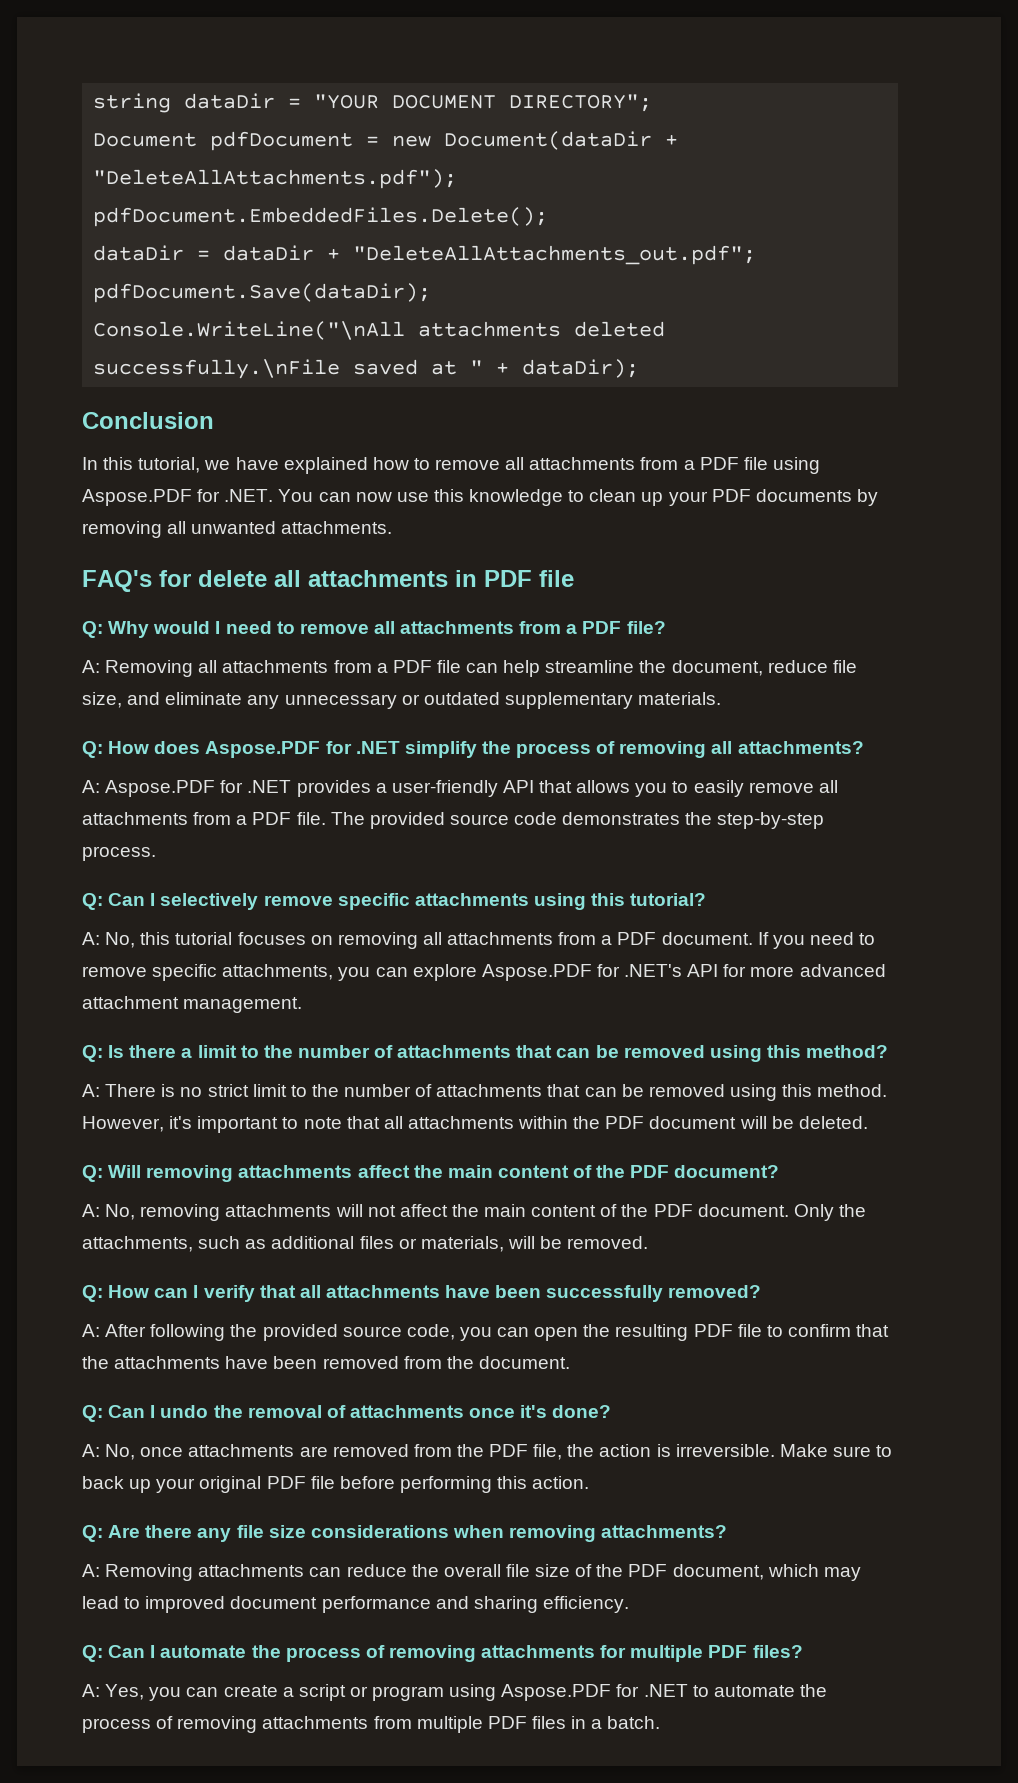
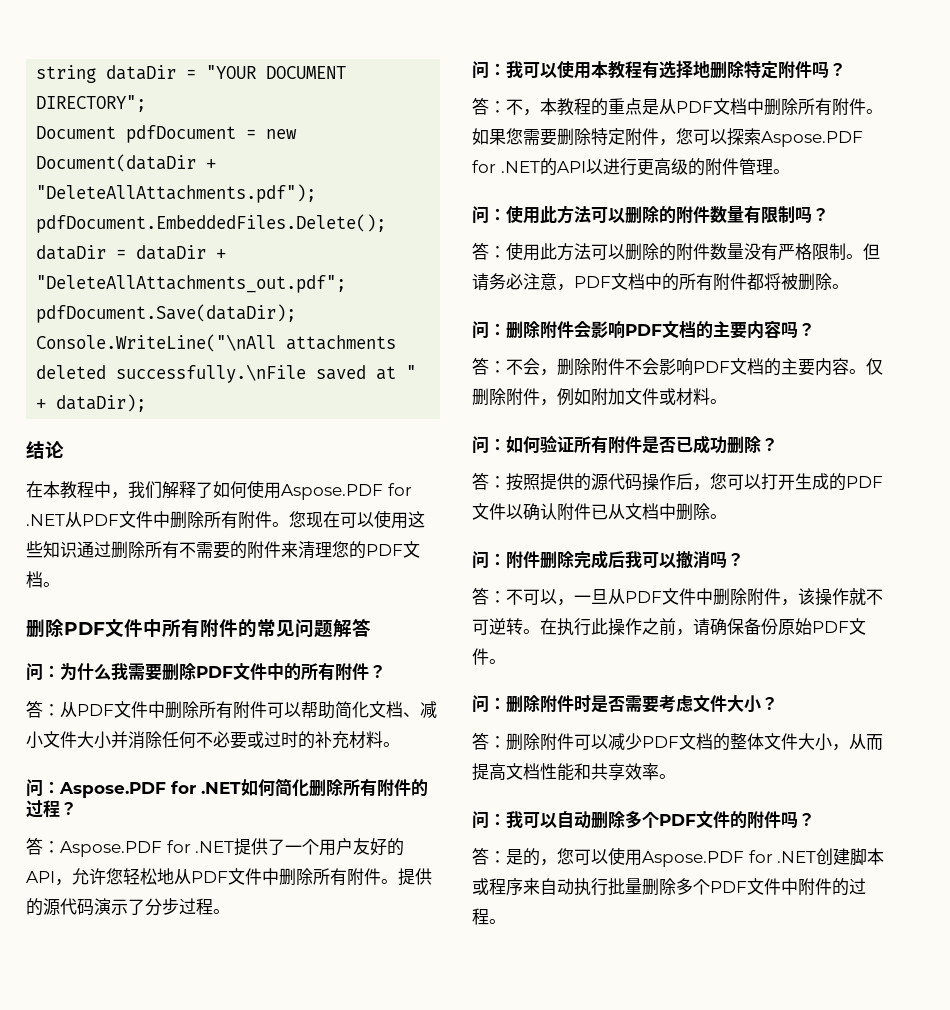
[82,412,214,429] [82,457,820,474] [82,489,878,506] [82,521,393,538] [82,570,574,592] [82,621,666,638] [82,660,857,677] [82,692,722,709] [82,741,864,758] [82,780,838,797] [82,812,825,829] [82,846,156,861] [82,893,707,910] [82,932,876,949] [82,964,886,981] [82,996,303,1013] [82,1045,889,1062] [82,1084,888,1101] [82,1116,868,1133] [82,1165,780,1182] [82,1204,866,1221] [82,1236,649,1252] [82,1285,762,1302] [82,1324,890,1341] [82,1356,570,1369] [82,1405,612,1422] [82,1444,893,1460] [82,1476,590,1493] [82,1525,728,1542] [82,1564,861,1581] [82,1596,629,1613] [82,1645,803,1662] [82,1684,827,1701] [82,1716,661,1733] Conclusion // In this tutorial, we have explained how to remove all attachments from a PDF file using Aspose.PDF for .NET. You can now use this knowledge to clean up your PDF documents by removing all unwanted attachments. // FAQ's for delete all attachments in PDF file // Q: Why would I need to remove all attachments from a PDF file? // A: Removing all attachments from a PDF file can help streamline the document, reduce file size, and eliminate any unnecessary or outdated supplementary materials. // Q: How does Aspose.PDF for .NET simplify the process of removing all attachments? // A: Aspose.PDF for .NET provides a user-friendly API that allows you to easily remove all attachments from a PDF file. The provided source code demonstrates the step-by-step process. // Q: Can I selectively remove specific attachments using this tutorial? // A: No, this tutorial focuses on removing all attachments from a PDF document. If you need to remove specific attachments, you can explore Aspose.PDF for .NET's API for more advanced attachment management. // Q: Is there a limit to the number of attachments that can be removed using this method? // A: There is no strict limit to the number of attachments that can be removed using this method. However, it's important to note that all attachments within the PDF document will be deleted. // Q: Will removing attachments affect the main content of the PDF document? // A: No, removing attachments will not affect the main content of the PDF document. Only the attachments, such as additional files or materials, will be removed. // Q: How can I verify that all attachments have been successfully removed? // A: After following the provided source code, you can open the resulting PDF file to confirm that the attachments have been removed from the document. // Q: Can I undo the removal of attachments once it's done? // A: No, once attachments are removed from the PDF file, the action is irreversible. Make sure to back up your original PDF file before performing this action. // Q: Are there any file size considerations when removing attachments? // A: Removing attachments can reduce the overall file size of the PDF document, which may lead to improved document performance and sharing efficiency. // Q: Can I automate the process of removing attachments for multiple PDF files? // A: Yes, you can create a script or program using Aspose.PDF for .NET to automate the process of removing attachments from multiple PDF files in a batch. -> [26,441,64,459] [26,480,412,500] [26,510,425,529] [26,541,420,559] [26,571,60,588] [26,618,371,638] [26,663,386,681] [26,700,437,719] [26,731,400,749] [26,778,428,798] [26,800,77,818] [26,837,405,857] [26,868,432,886] [26,898,230,916] [472,60,846,79] [472,97,883,116] [472,128,863,147] [472,158,790,176] [472,205,829,224] [472,242,880,261] [472,273,849,291] [472,320,815,339] [472,357,883,376] [472,388,727,406] [472,435,778,454] [472,472,883,491] [472,503,727,521] [472,550,744,569] [472,587,883,606] [472,618,866,636] [472,648,506,665] [472,695,778,713] [472,732,883,751] [472,763,676,781] [472,810,815,829] [472,847,885,867] [472,878,866,896] [472,908,506,925] 结论 // 在本教程中，我们解释了如何使用Aspose.PDF for .NET从PDF文件中删除所有附件。您现在可以使用这些知识通过删除所有不需要的附件来清理您的PDF文档。 // 删除PDF文件中所有附件的常见问题解答 // 问：为什么我需要删除PDF文件中的所有附件？ // 答：从PDF文件中删除所有附件可以帮助简化文档、减小文件大小并消除任何不必要或过时的补充材料。 // 问：Aspose.PDF for .NET如何简化删除所有附件的过程？ // 答：Aspose.PDF for .NET提供了一个用户友好的API，允许您轻松地从PDF文件中删除所有附件。提供的源代码演示了分步过程。 // 问：我可以使用本教程有选择地删除特定附件吗？ // 答：不，本教程的重点是从PDF文档中删除所有附件。如果您需要删除特定附件，您可以探索Aspose.PDF for .NET的API以进行更高级的附件管理。 // 问：使用此方法可以删除的附件数量有限制吗？ // 答：使用此方法可以删除的附件数量没有严格限制。但请务必注意，PDF文档中的所有附件都将被删除。 // 问：删除附件会影响PDF文档的主要内容吗？ // 答：不会，删除附件不会影响PDF文档的主要内容。仅删除附件，例如附加文件或材料。 // 问：如何验证所有附件是否已成功删除？ // 答：按照提供的源代码操作后，您可以打开生成的PDF文件以确认附件已从文档中删除。 // 问：附件删除完成后我可以撤消吗？ // 答：不可以，一旦从PDF文件中删除附件，该操作就不可逆转。在执行此操作之前，请确保备份原始PDF文件。 // 问：删除附件时是否需要考虑文件大小？ // 答：删除附件可以减少PDF文档的整体文件大小，从而提高文档性能和共享效率。 // 问：我可以自动删除多个PDF文件的附件吗？ // 答：是的，您可以使用Aspose.PDF for .NET创建脚本或程序来自动执行批量删除多个PDF文件中附件的过程。

